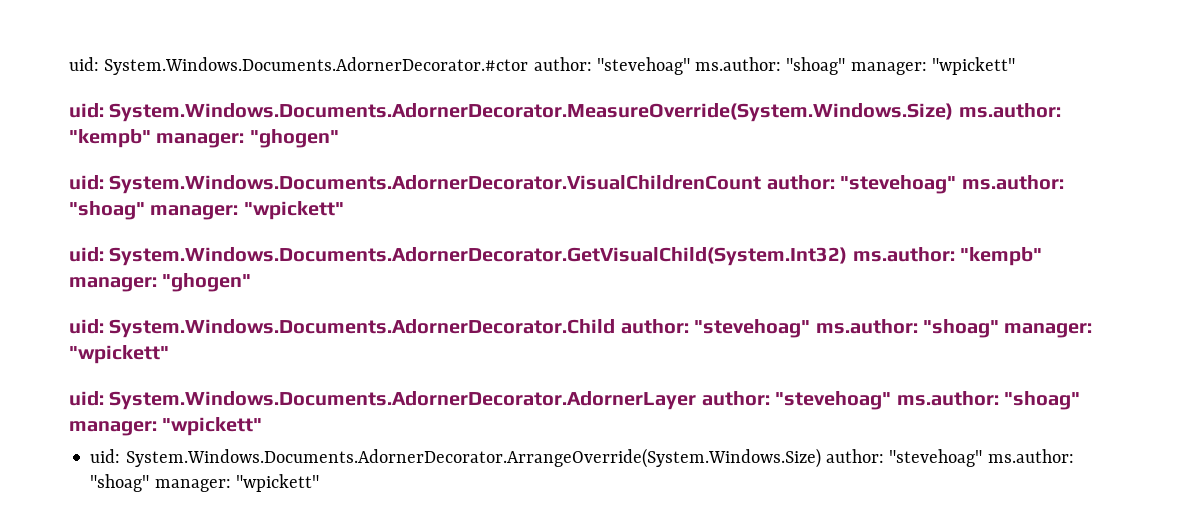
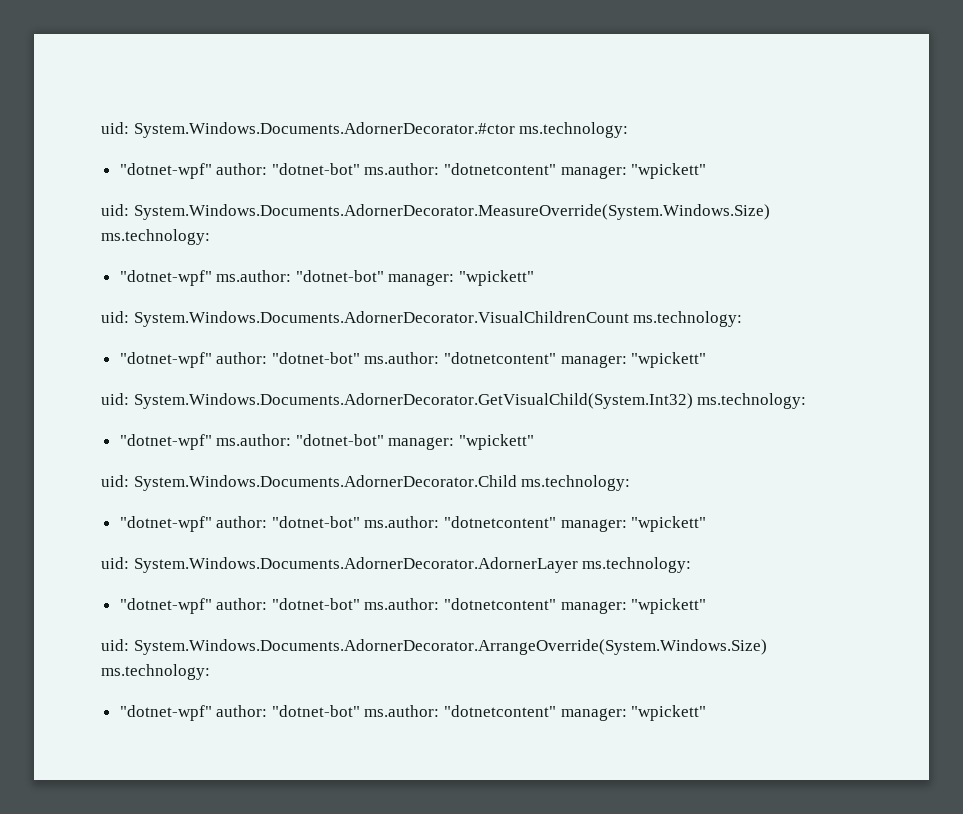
[533,57,1015,75] [69,103,1061,122] [69,129,339,148] [69,175,1064,194] [69,201,344,220] [69,247,1043,266] [69,273,252,292] [69,319,1093,338] [69,345,169,364] [69,391,1080,410] [69,417,263,436] [90,448,1074,468] [90,474,150,492] author: "stevehoag" ms.author: "shoag" manager: "wpickett" // uid: System.Windows.Documents.AdornerDecorator.MeasureOverride(System.Windows.Size) ms.author: "kempb" manager: "ghogen" // uid: System.Windows.Documents.AdornerDecorator.VisualChildrenCount author: "stevehoag" ms.author: "shoag" manager: "wpickett" // uid: System.Windows.Documents.AdornerDecorator.GetVisualChild(System.Int32) ms.author: "kempb" manager: "ghogen" // uid: System.Windows.Documents.AdornerDecorator.Child author: "stevehoag" ms.author: "shoag" manager: "wpickett" // uid: System.Windows.Documents.AdornerDecorator.AdornerLayer author: "stevehoag" ms.author: "shoag" manager: "wpickett" // uid: System.Windows.Documents.AdornerDecorator.ArrangeOverride(System.Windows.Size) author: "stevehoag" ms.author: "shoag" -> [519,122,629,138] [119,163,707,179] [101,204,770,220] [101,229,210,245] [119,270,535,286] [101,311,743,327] [119,352,707,368] [101,393,807,409] [119,434,535,450] [101,475,631,491] [119,516,707,532] [101,557,692,573] [119,598,707,614] [101,639,767,655] [101,664,210,680] [119,705,557,721] ms.technology: // "dotnet-wpf" author: "dotnet-bot" ms.author: "dotnetcontent" manager: "wpickett" // uid: System.Windows.Documents.AdornerDecorator.MeasureOverride(System.Windows.Size) ms.technology: // "dotnet-wpf" ms.author: "dotnet-bot" manager: "wpickett" // uid: System.Windows.Documents.AdornerDecorator.VisualChildrenCount ms.technology: // "dotnet-wpf" author: "dotnet-bot" ms.author: "dotnetcontent" manager: "wpickett" // uid: System.Windows.Documents.AdornerDecorator.GetVisualChild(System.Int32) ms.technology: // "dotnet-wpf" ms.author: "dotnet-bot" manager: "wpickett" // uid: System.Windows.Documents.AdornerDecorator.Child ms.technology: // "dotnet-wpf" author: "dotnet-bot" ms.author: "dotnetcontent" manager: "wpickett" // uid: System.Windows.Documents.AdornerDecorator.AdornerLayer ms.technology: // "dotnet-wpf" author: "dotnet-bot" ms.author: "dotnetcontent" manager: "wpickett" // uid: System.Windows.Documents.AdornerDecorator.ArrangeOverride(System.Windows.Size) ms.technology: // "dotnet-wpf" author: "dotnet-bot" ms.author: "dotnetcontent"

